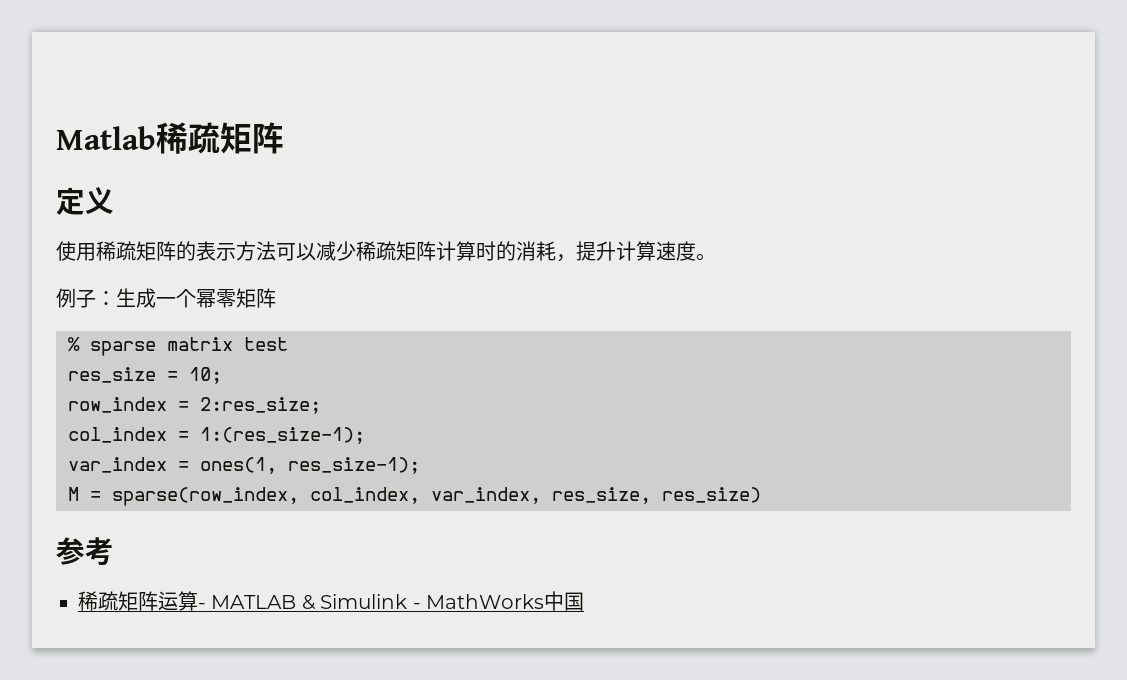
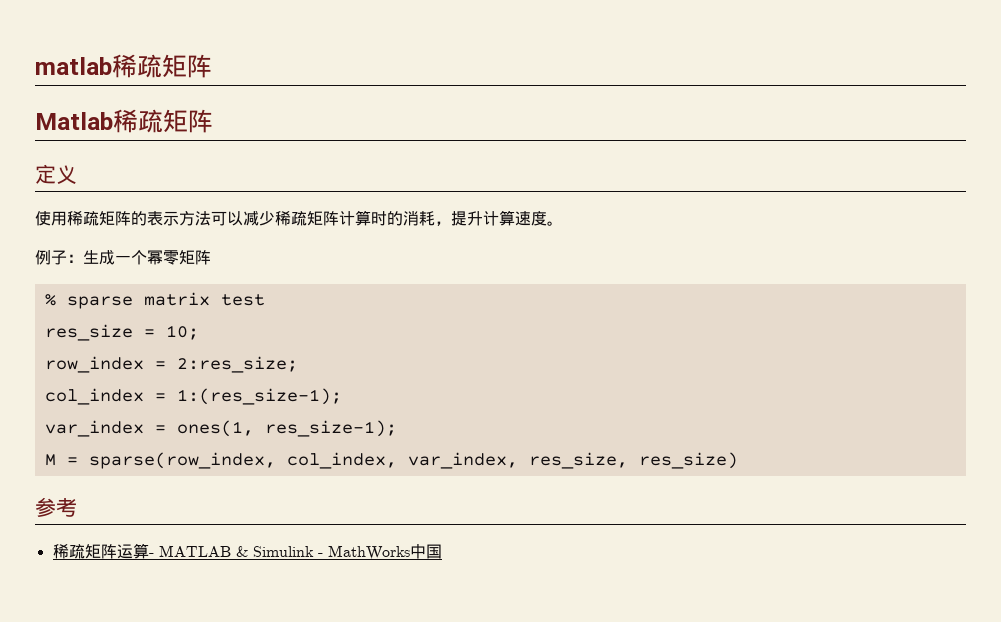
(56, 138) none -> [35,54,212,78] matlab稀疏矩阵 //

